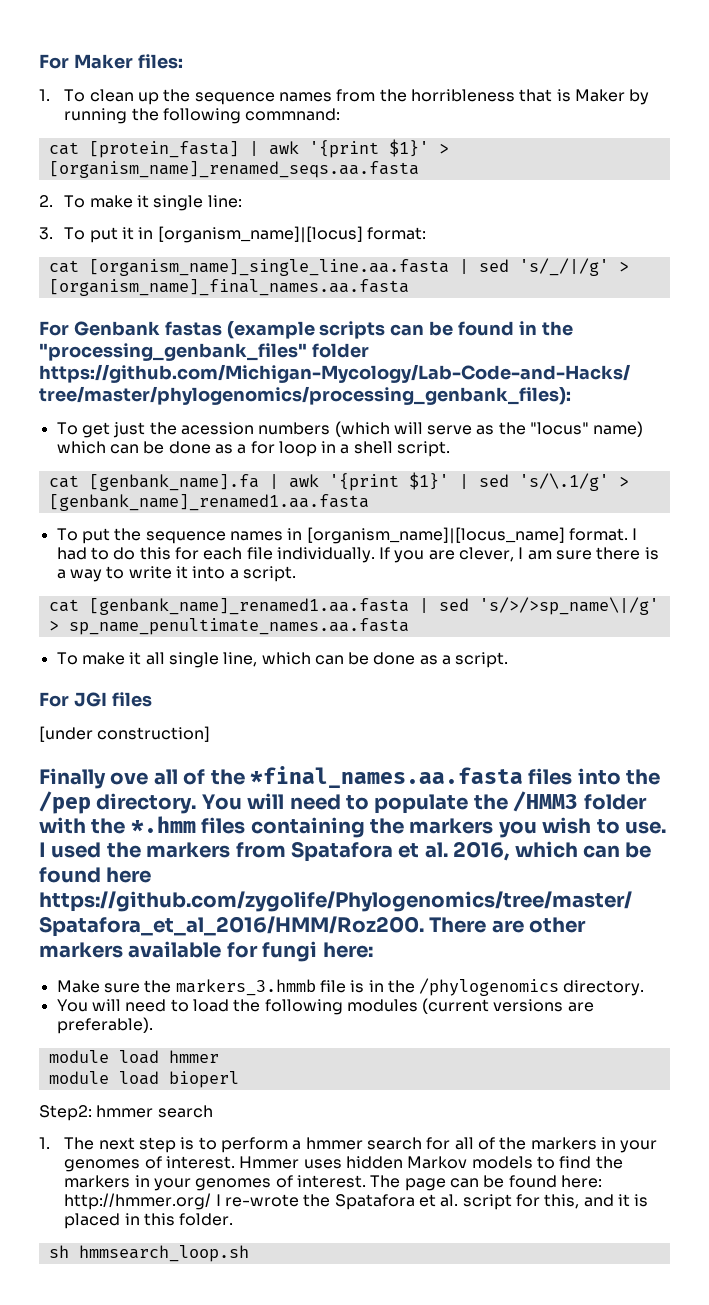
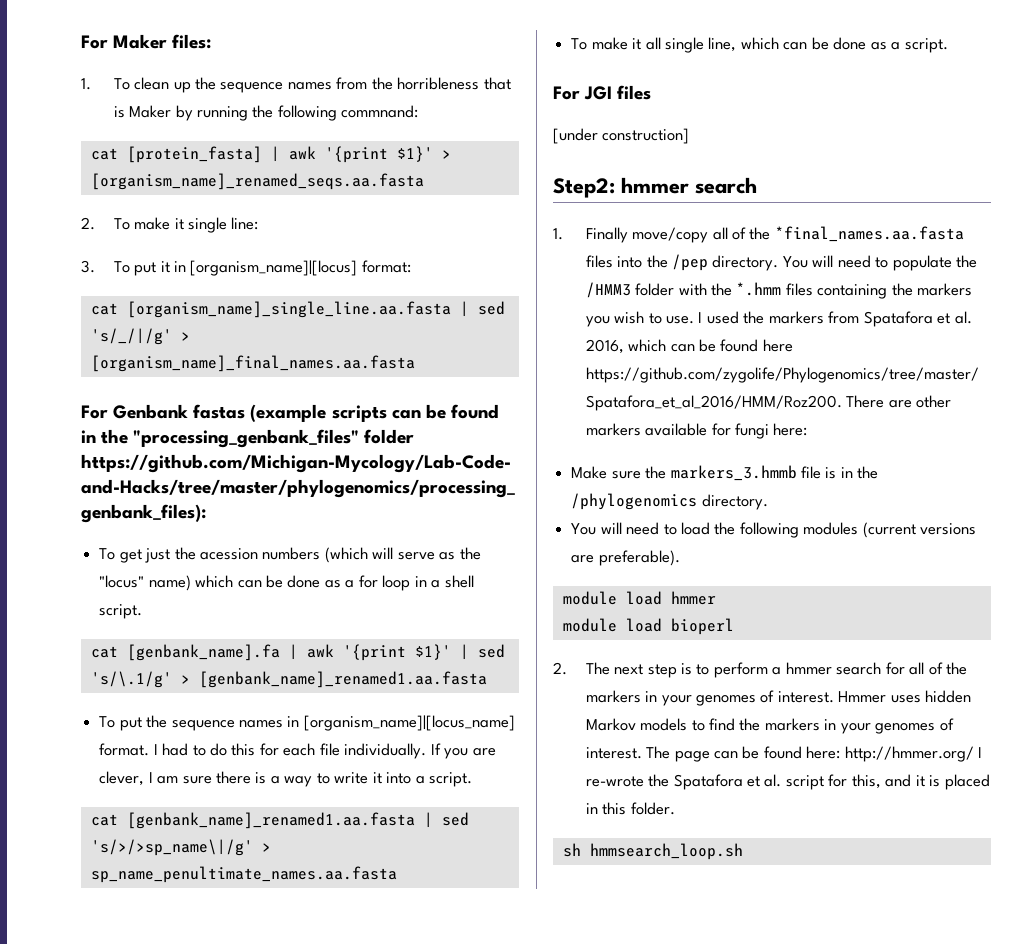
[39,768,149,789] Finally ove -> [553,177,757,198] [553,227,709,243] Step2: hmmer search // 1. Finally move/copy
[39,1105,213,1121] [39,1137,50,1149] Step2: hmmer search // 1. -> [553,662,567,675] 2.

